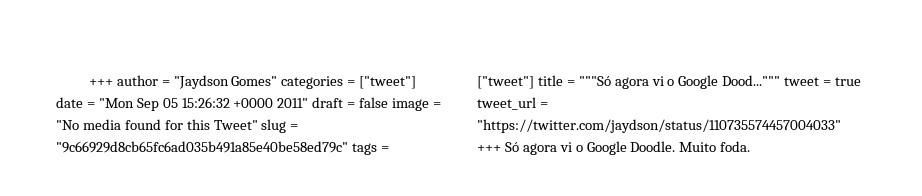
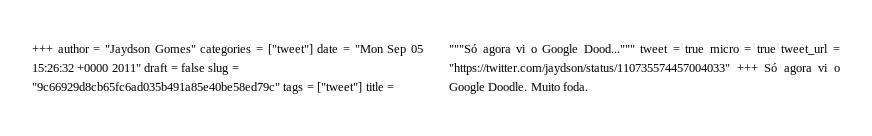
[392,98,441,111] [56,119,258,130] image = "No media found for this Tweet" -> (205, 67) none
(862, 81) none -> [709,45,776,53] micro = true

